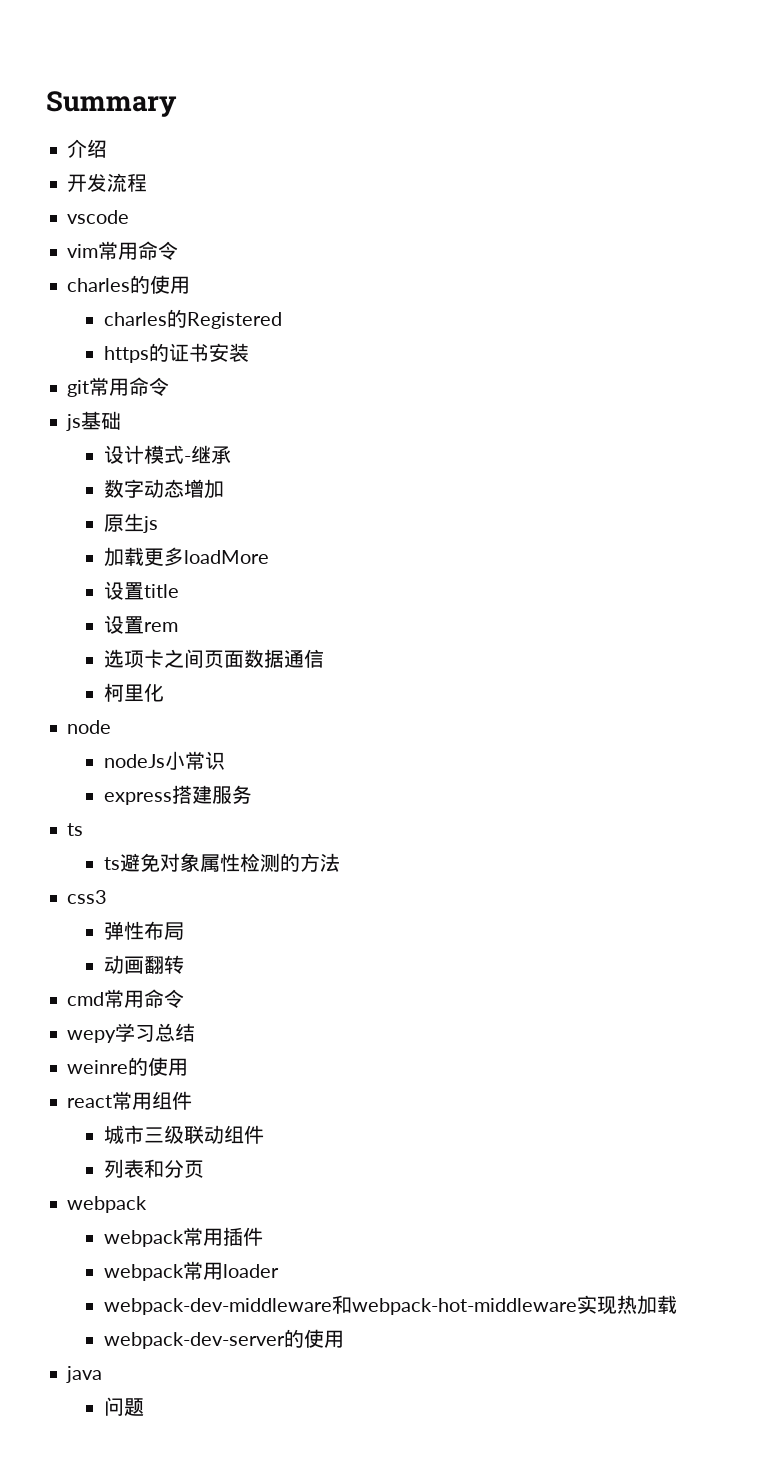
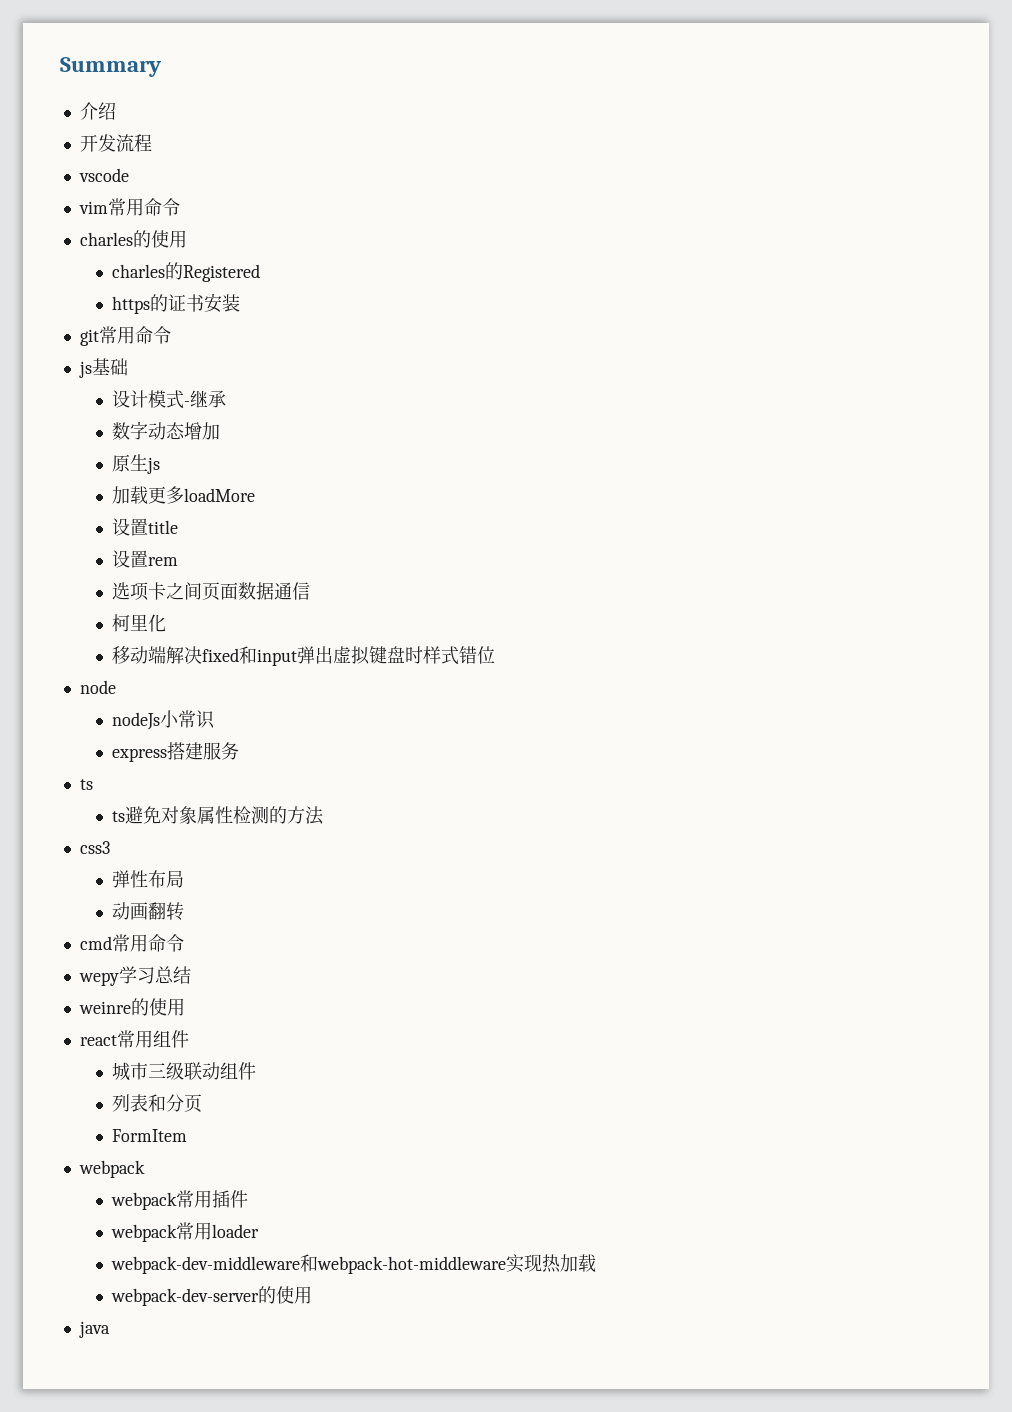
(164, 692) none -> [111,646,495,666] // 移动端解决fixed和input弹出虚拟键盘时样式错位
(204, 1169) none -> [111,1129,187,1142] // FormItem
[103,1397,144,1416] // 问题 -> (110, 1329) none

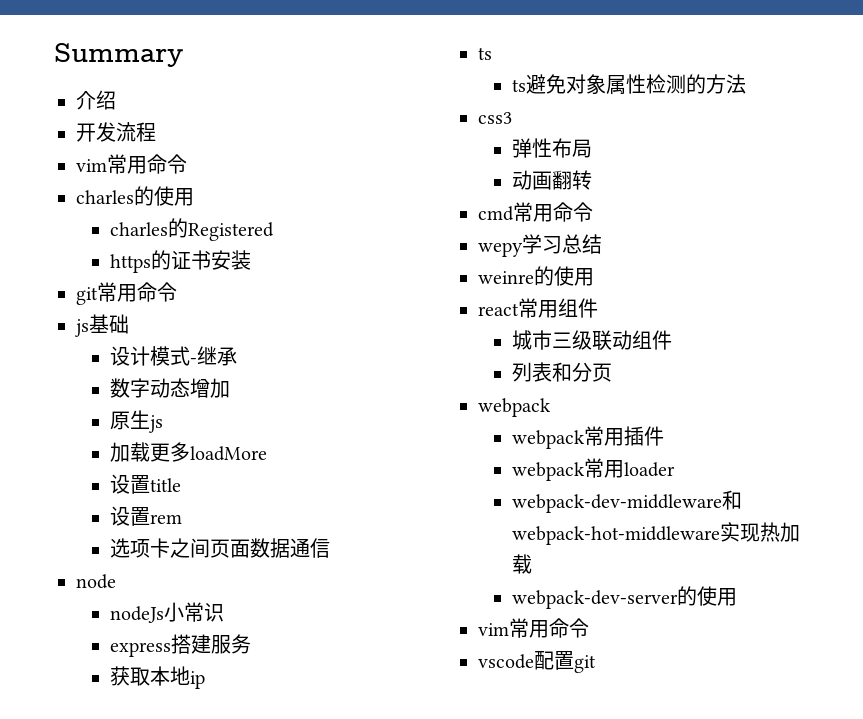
[78,168,129,182] // vscode -> (156, 132) none
[111,614,166,632] [111,646,495,666] // 柯里化 // 移动端解决fixed和input弹出虚拟键盘时样式错位 -> (330, 548) none
(239, 751) none -> [109,666,205,689] // 获取本地ip
[111,1129,187,1142] // FormItem -> (612, 372) none
[78,1321,110,1338] java -> [478,618,589,638] [478,651,596,673] vim常用命令 // vscode配置git

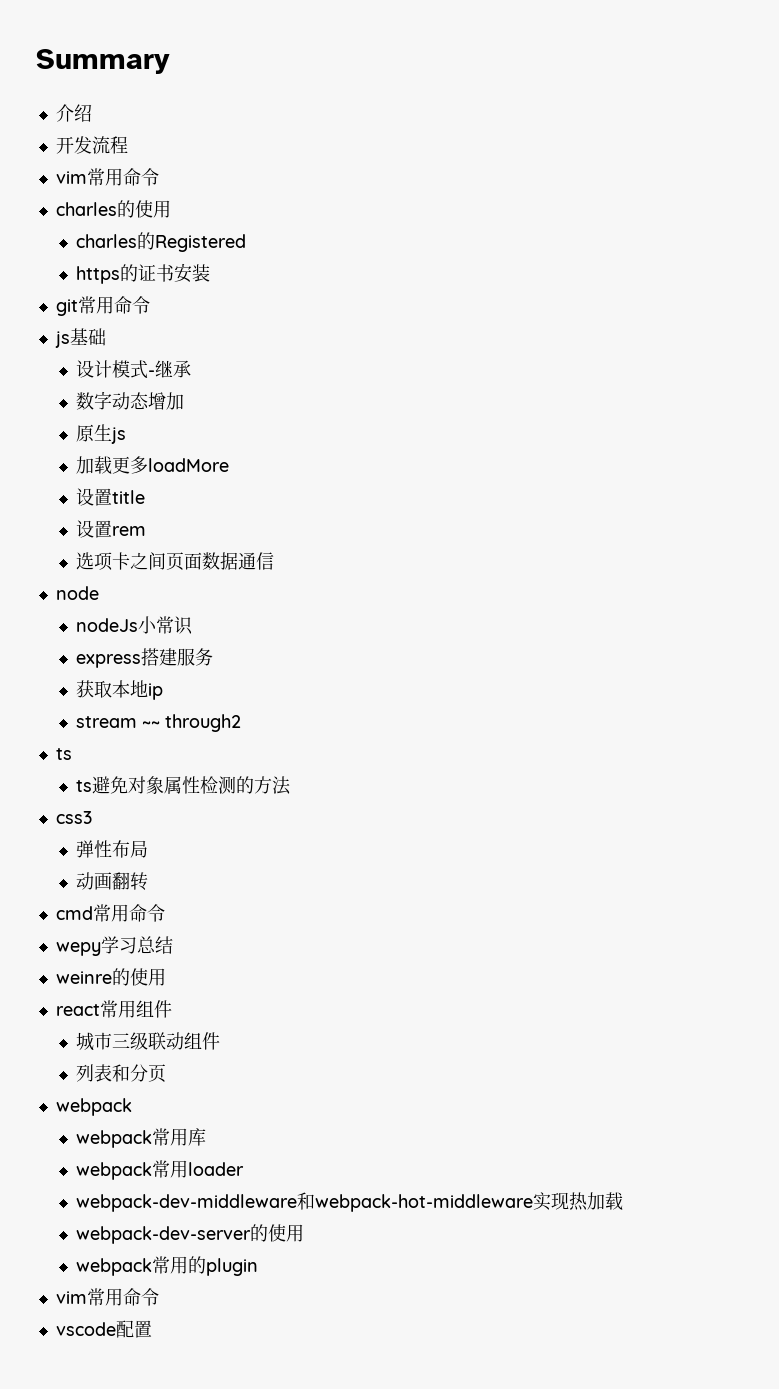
(205, 680) none -> [75,714,241,732] // stream ~~ through2
[623,426,664,446] 插件 -> [187,1128,206,1146] 库
(737, 597) none -> [75,1256,258,1276] // webpack常用的plugin
[574,655,596,673] git -> (152, 1329) none

